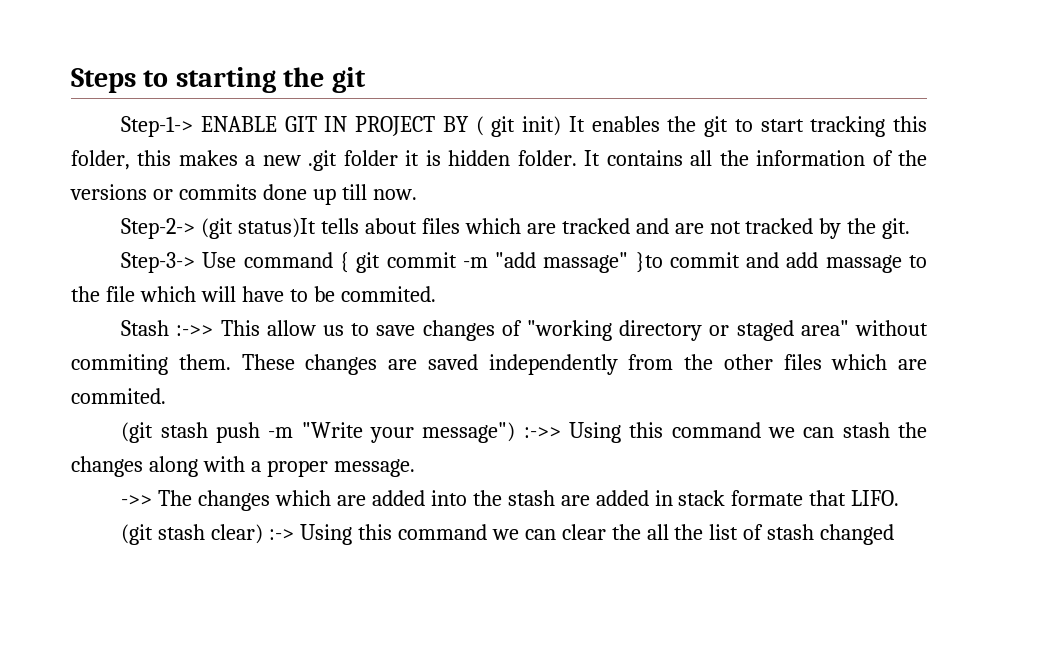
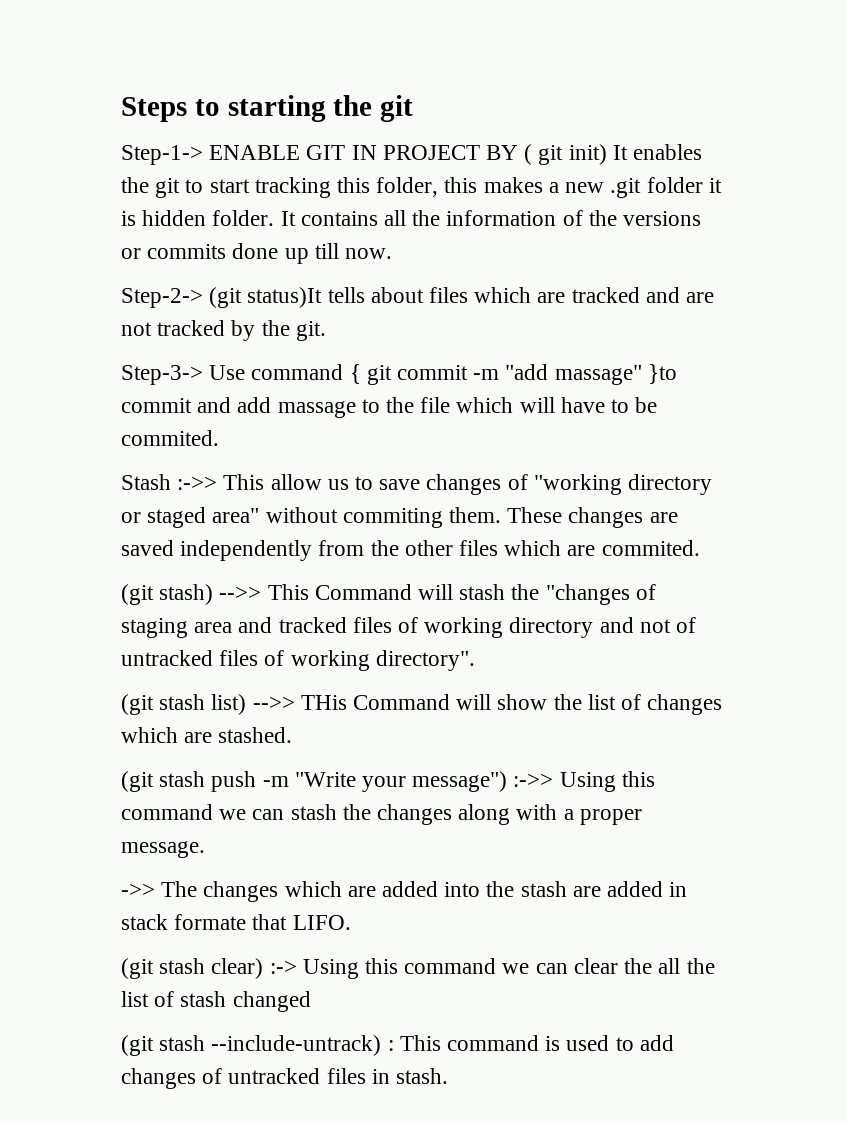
(166, 396) none -> [121,584,656,605] [121,617,697,638] [121,650,475,671] [121,694,723,715] [121,727,293,743] // (git stash) -->> This Command will stash the "changes of staging area and tracked files of working directory and not of untracked files of working directory". // (git stash list) -->> THis Command will show the list of changes which are stashed.
(895, 534) none -> [121,1035,674,1056] [121,1068,449,1089] // (git stash --include-untrack) : This command is used to add changes of untracked files in stash.

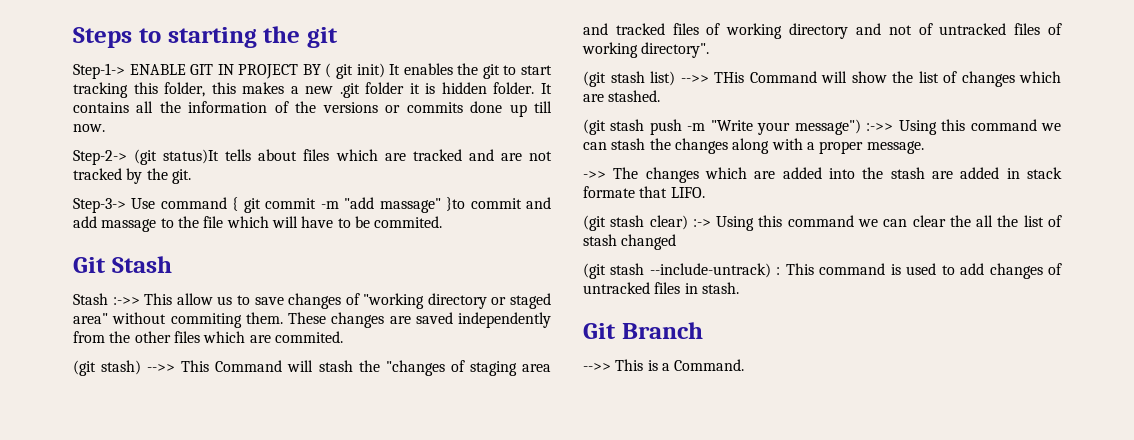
(219, 438) none -> [73,256,172,273] // Git Stash
(449, 1076) none -> [583,322,703,339] [583,359,745,371] // Git Branch // -->> This is a Command.

